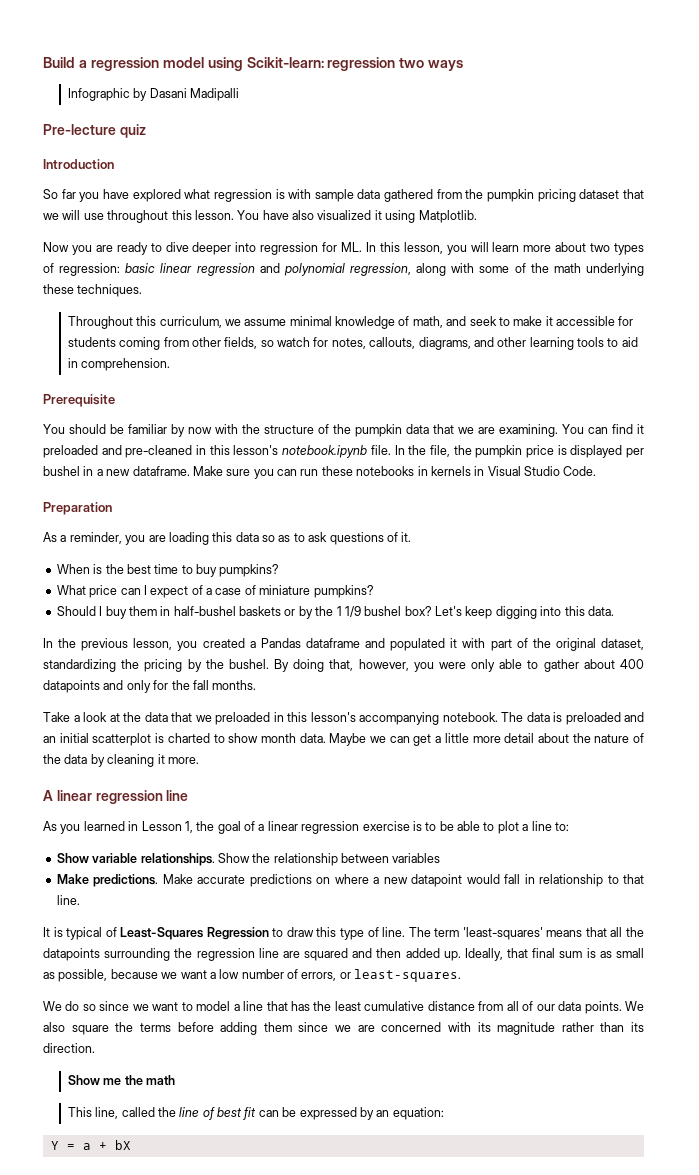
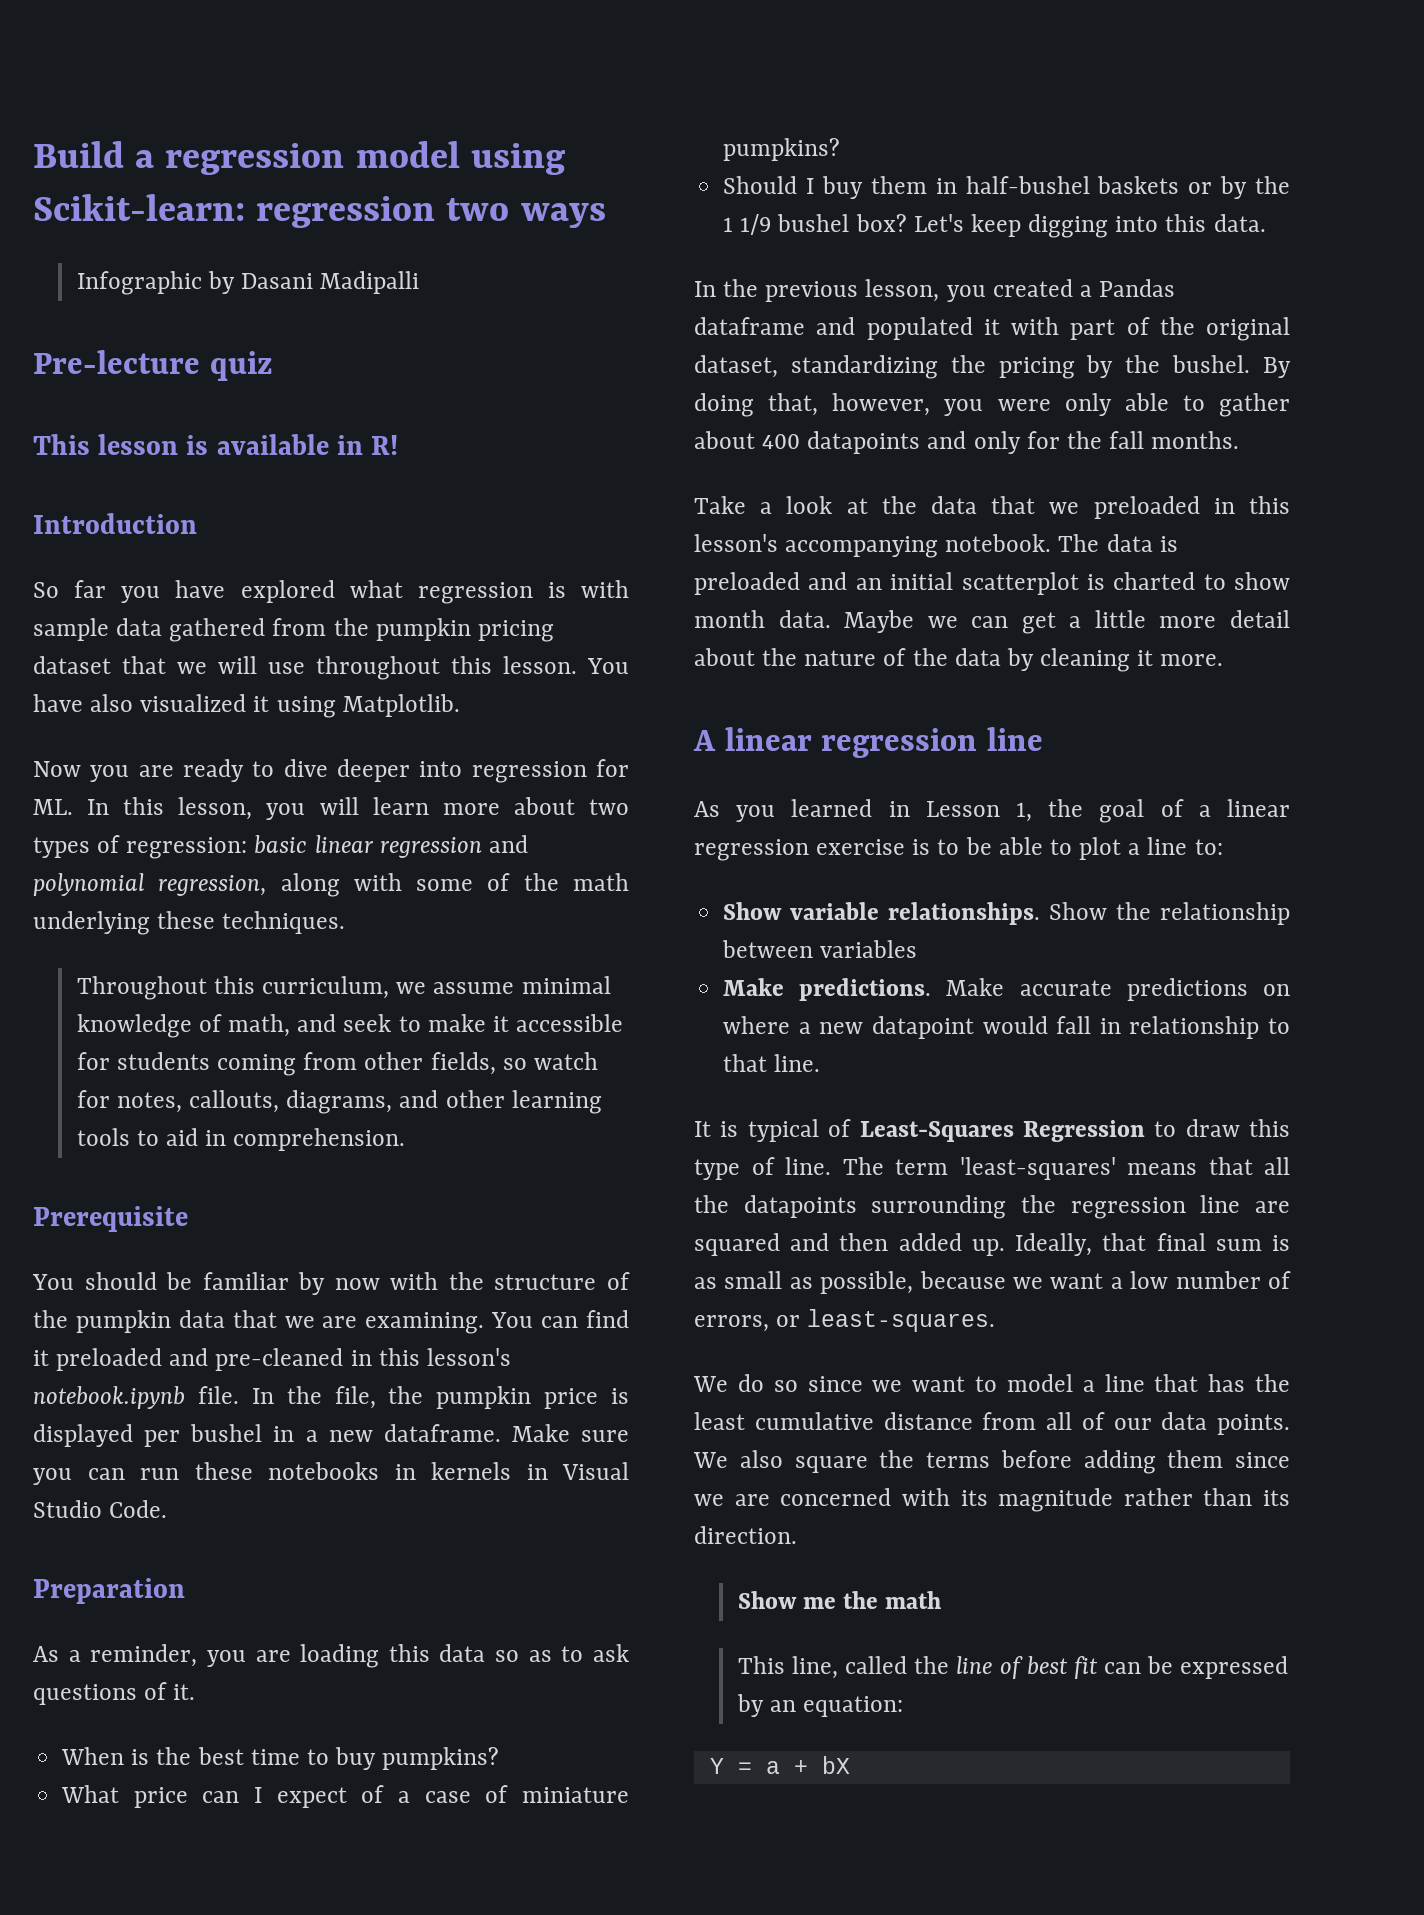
(146, 131) none -> [33,434,399,455] // This lesson is available in R!

